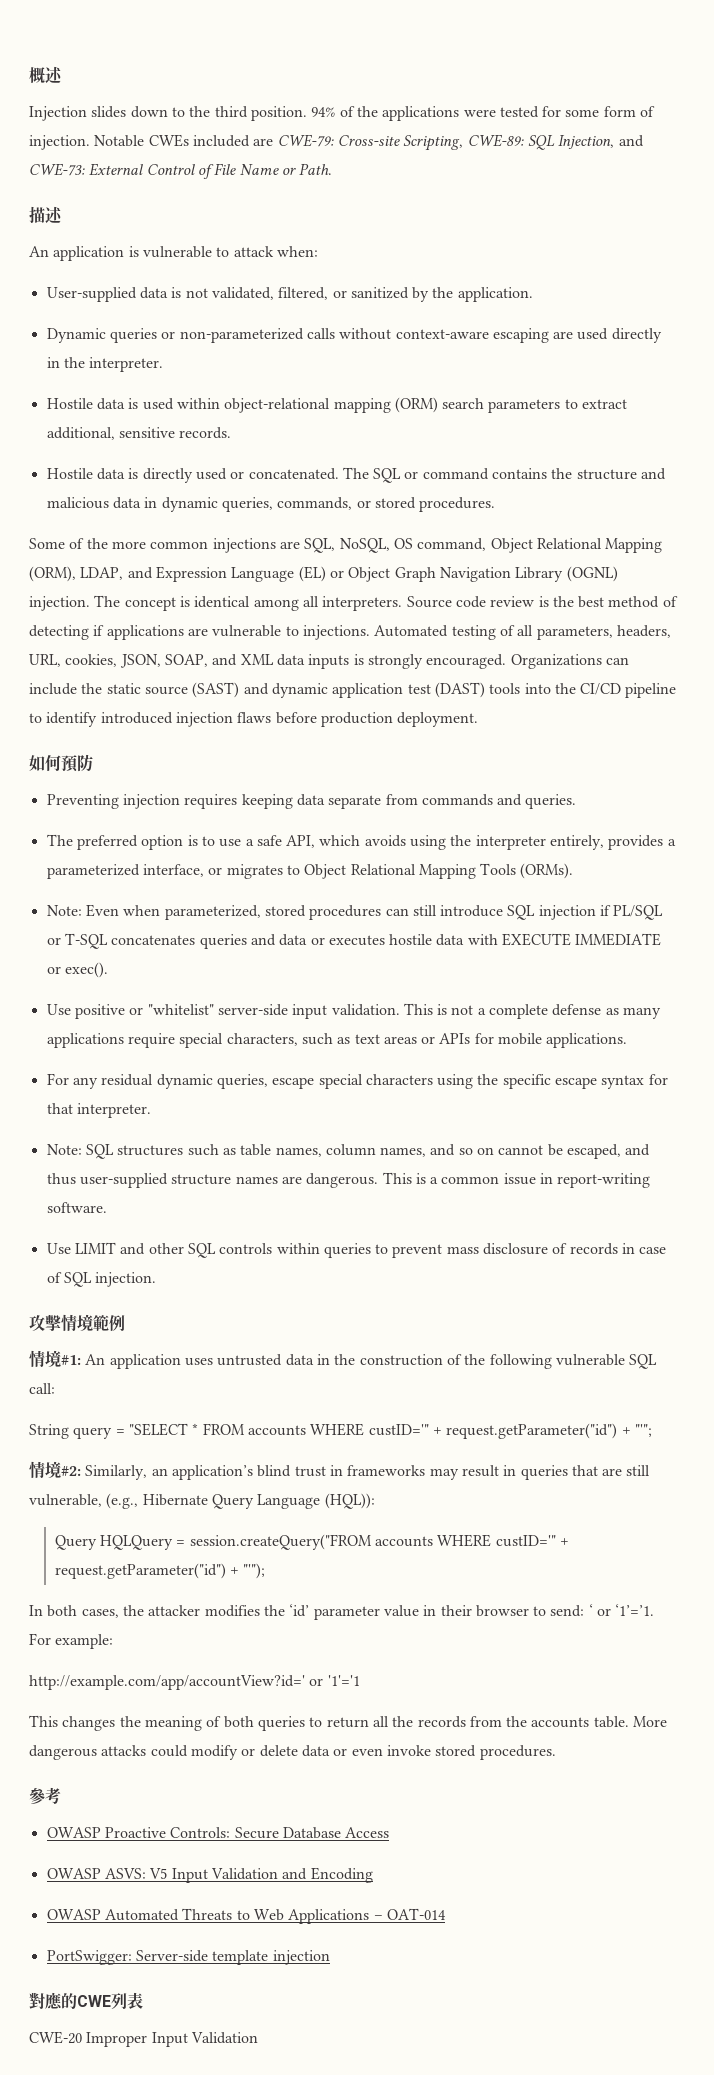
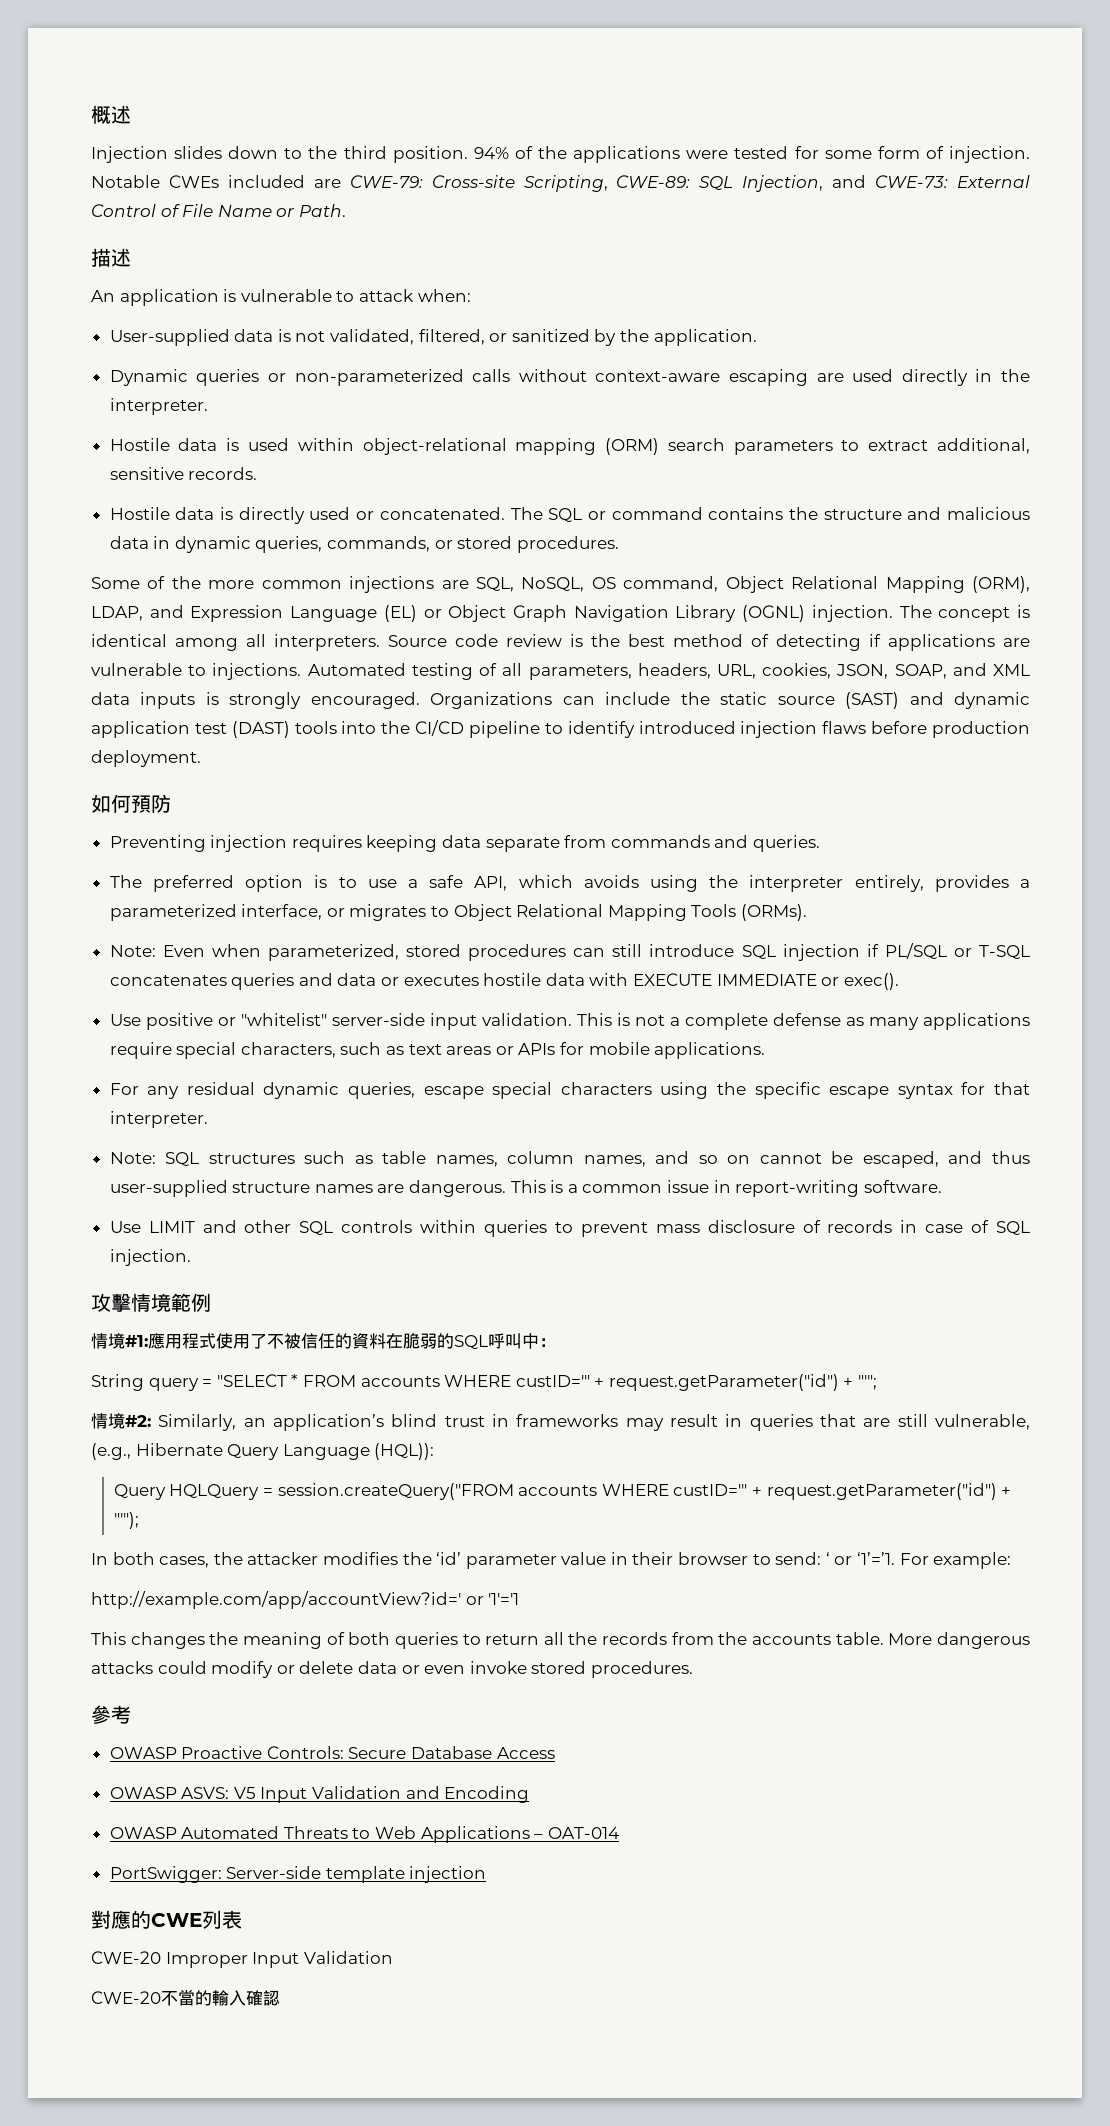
[85,1354,658,1369] [29,1383,55,1394] An application uses untrusted data in the construction of the following vulnerable SQL call: -> [148,1333,556,1350] 應用程式使用了不被信任的資料在脆弱的SQL呼叫中：
(258, 2038) none -> [91,1990,280,2006] // CWE-20不當的輸入確認

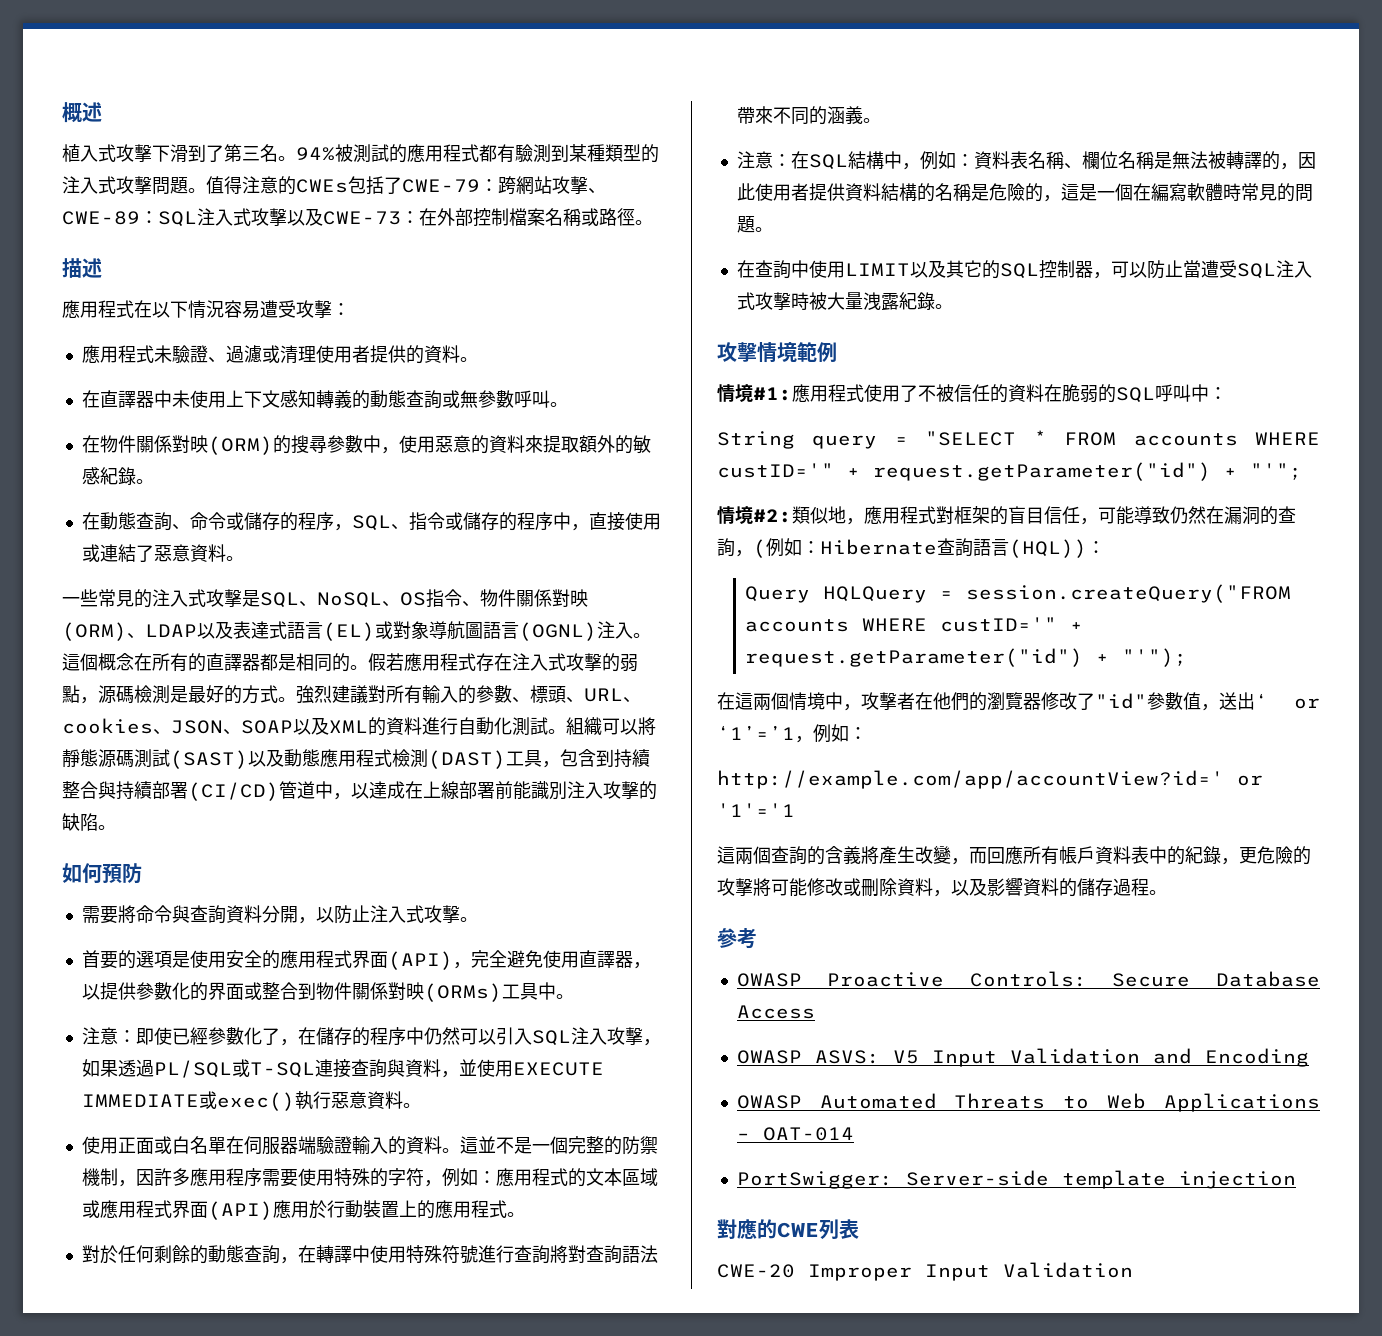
[91,146,1030,163] [91,175,1030,192] [91,204,346,217] [91,248,131,267] [91,289,471,306] [109,329,757,346] [109,369,1030,386] [109,398,208,415] [109,438,1030,455] [109,467,258,480] [109,507,1030,524] [109,536,619,553] [91,576,1030,593] [91,605,1030,622] [91,634,1030,651] [91,663,1030,680] [91,692,1030,709] [91,720,1030,738] [91,750,201,767] [91,794,171,813] [109,835,821,852] [109,875,1030,892] [109,904,808,921] [109,943,1030,961] [109,973,899,990] [109,1013,1030,1030] [109,1042,766,1059] [109,1082,1030,1099] [109,1111,208,1128] [109,1151,1030,1168] [109,1180,942,1197] [109,1220,1030,1237] [109,1249,191,1266] Injection slides down to the third position. 94% of the applications were tested for some form of injection. Notable CWEs included are CWE-79: Cross-site Scripting, CWE-89: SQL Injection, and CWE-73: External Control of File Name or Path. // 描述 // An application is vulnerable to attack when: // User-supplied data is not validated, filtered, or sanitized by the application. // Dynamic queries or non-parameterized calls without context-aware escaping are used directly in the interpreter. // Hostile data is used within object-relational mapping (ORM) search parameters to extract additional, sensitive records. // Hostile data is directly used or concatenated. The SQL or command contains the structure and malicious data in dynamic queries, commands, or stored procedures. // Some of the more common injections are SQL, NoSQL, OS command, Object Relational Mapping (ORM), LDAP, and Expression Language (EL) or Object Graph Navigation Library (OGNL) injection. The concept is identical among all interpreters. Source code review is the best method of detecting if applications are vulnerable to injections. Automated testing of all parameters, headers, URL, cookies, JSON, SOAP, and XML data inputs is strongly encouraged. Organizations can include the static source (SAST) and dynamic application test (DAST) tools into the CI/CD pipeline to identify introduced injection flaws before production deployment. // 如何預防 // Preventing injection requires keeping data separate from commands and queries. // The preferred option is to use a safe API, which avoids using the interpreter entirely, provides a parameterized interface, or migrates to Object Relational Mapping Tools (ORMs). // Note: Even when parameterized, stored procedures can still introduce SQL injection if PL/SQL or T-SQL concatenates queries and data or executes hostile data with EXECUTE IMMEDIATE or exec(). // Use positive or "whitelist" server-side input validation. This is not a complete defense as many applications require special characters, such as text areas or APIs for mobile applications. // For any residual dynamic queries, escape special characters using the specific escape syntax for that interpreter. // Note: SQL structures such as table names, column names, and so on cannot be escaped, and thus user-supplied structure names are dangerous. This is a common issue in report-writing software. // Use LIMIT and other SQL controls within queries to prevent mass disclosure of records in case of SQL injection. -> [62,143,659,163] [62,176,606,195] [62,208,653,227] [62,258,102,278] [62,300,350,319] [81,345,478,364] [81,390,568,409] [81,435,651,455] [81,467,154,485] [81,512,661,531] [81,544,244,562] [62,589,588,608] [62,621,651,641] [62,653,638,672] [62,685,641,704] [62,717,656,736] [62,749,650,769] [62,781,657,801] [62,813,116,831] [62,863,142,884] [81,905,478,924] [81,950,651,970] [81,982,574,1002] [81,1027,661,1046] [81,1059,604,1078] [81,1091,421,1111] [81,1136,658,1155] [81,1168,658,1187] [81,1200,525,1220] [81,1245,658,1264] [736,106,881,125] [736,151,1316,170] [736,183,1313,202] [736,216,773,233] [736,260,1312,279] [736,292,953,311] 植入式攻擊下滑到了第三名。94%被測試的應用程式都有驗測到某種類型的注入式攻擊問題。值得注意的CWEs包括了CWE-79：跨網站攻擊、CWE-89：SQL注入式攻擊以及CWE-73：在外部控制檔案名稱或路徑。 // 描述 // 應用程式在以下情況容易遭受攻擊： // 應用程式未驗證、過濾或清理使用者提供的資料。 // 在直譯器中未使用上下文感知轉義的動態查詢或無參數呼叫。 // 在物件關係對映(ORM)的搜尋參數中，使用惡意的資料來提取額外的敏感紀錄。 // 在動態查詢、命令或儲存的程序，SQL、指令或儲存的程序中，直接使用或連結了惡意資料。 // 一些常見的注入式攻擊是SQL、NoSQL、OS指令、物件關係對映(ORM)、LDAP以及表達式語言(EL)或對象導航圖語言(OGNL)注入。這個概念在所有的直譯器都是相同的。假若應用程式存在注入式攻擊的弱點，源碼檢測是最好的方式。強烈建議對所有輸入的參數、標頭、URL、cookies、JSON、SOAP以及XML的資料進行自動化測試。組織可以將靜態源碼測試(SAST)以及動態應用程式檢測(DAST)工具，包含到持續整合與持續部署(CI/CD)管道中，以達成在上線部署前能識別注入攻擊的缺陷。 // 如何預防 // 需要將命令與查詢資料分開，以防止注入式攻擊。 // 首要的選項是使用安全的應用程式界面(API)，完全避免使用直譯器，以提供參數化的界面或整合到物件關係對映(ORMs)工具中。 // 注意：即使已經參數化了，在儲存的程序中仍然可以引入SQL注入攻擊，如果透過PL/SQL或T-SQL連接查詢與資料，並使用EXECUTE IMMEDIATE或exec()執行惡意資料。 // 使用正面或白名單在伺服器端驗證輸入的資料。這並不是一個完整的防禦機制，因許多應用程序需要使用特殊的字符，例如：應用程式的文本區域或應用程式界面(API)應用於行動裝置上的應用程式。 // 對於任何剩餘的動態查詢，在轉譯中使用特殊符號進行查詢將對查詢語法帶來不同的涵義。 // 注意：在SQL結構中，例如：資料表名稱、欄位名稱是無法被轉譯的，因此使用者提供資料結構的名稱是危險的，這是一個在編寫軟體時常見的問題。 // 在查詢中使用LIMIT以及其它的SQL控制器，可以防止當遭受SQL注入式攻擊時被大量洩露紀錄。
[158,1414,1031,1431] [91,1443,435,1460] Similarly, an application’s blind trust in frameworks may result in queries that are still vulnerable, (e.g., Hibernate Query Language (HQL)): -> [792,506,1296,525] [717,538,1105,558] 類似地，應用程式對框架的盲目信任，可能導致仍然在漏洞的查詢，(例如：Hibernate查詢語言(HQL))：
[91,1552,1012,1569] [91,1591,520,1609] [91,1632,1030,1649] [91,1661,693,1678] In both cases, the attacker modifies the ‘id’ parameter value in their browser to send: ‘ or ‘1’=’1. For example: // http://example.com/app/accountView?id=' or '1'='1 // This changes the meaning of both queries to return all the records from the accounts table. More dangerous attacks could modify or delete data or even invoke stored procedures. -> [717,692,1320,711] [717,724,867,743] [717,770,1263,789] [717,803,795,817] [717,845,1311,865] [717,878,1167,897] 在這兩個情境中，攻擊者在他們的瀏覽器修改了"id"參數值，送出‘ or ‘1’=’1，例如： // http://example.com/app/accountView?id=' or '1'='1 // 這兩個查詢的含義將產生改變，而回應所有帳戶資料表中的紀錄，更危險的攻擊將可能修改或刪除資料，以及影響資料的儲存過程。
[91,1990,280,2006] // CWE-20不當的輸入確認 -> (1133, 1270) none

